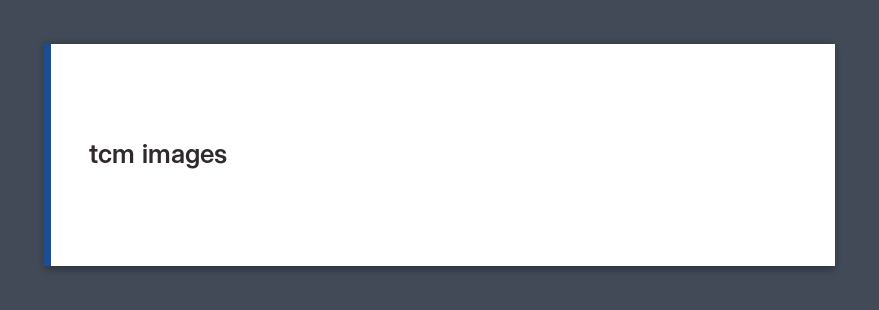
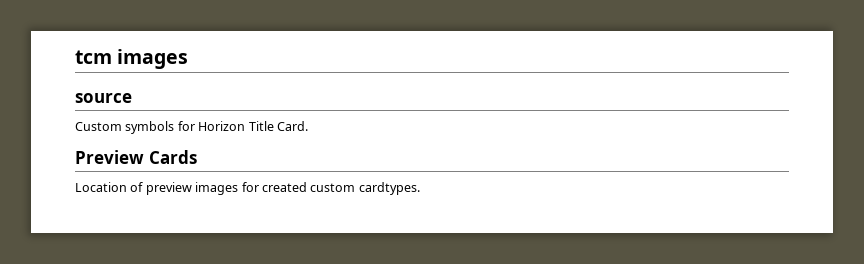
(228, 156) none -> [75,93,132,103] [75,121,308,134] [75,150,197,164] [75,182,420,195] // source // Custom symbols for Horizon Title Card. // Preview Cards // Location of preview images for created custom cardtypes.

